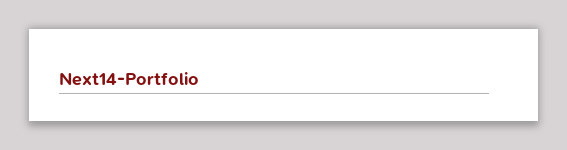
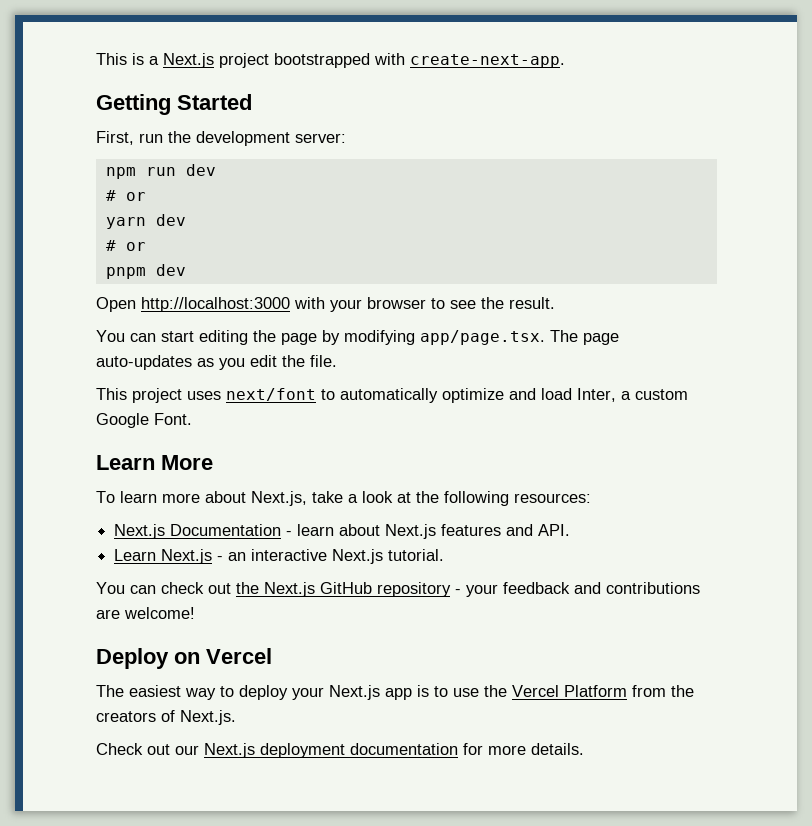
[59,72,199,86] Next14-Portfolio -> [96,53,565,68] [96,94,252,115] [96,131,346,146] [105,164,216,179] [105,190,146,201] [105,214,186,229] [105,240,146,251] [105,264,186,279] [96,297,555,312] [96,330,619,345] [96,355,337,370] [96,388,688,403] [96,413,192,428] [96,455,213,470] [96,491,591,506] [114,524,571,539] [114,549,445,564] [96,582,700,597] [96,607,195,619] [96,648,272,669] [96,685,694,700] [96,710,236,725] [96,743,584,758] This is a Next.js project bootstrapped with create-next-app. // Getting Started // First, run the development server: // npm run dev // # or // yarn dev // # or // pnpm dev // Open http://localhost:3000 with your browser to see the result. // You can start editing the page by modifying app/page.tsx. The page auto-updates as you edit the file. // This project uses next/font to automatically optimize and load Inter, a custom Google Font. // Learn More // To learn more about Next.js, take a look at the following resources: // Next.js Documentation - learn about Next.js features and API. // Learn Next.js - an interactive Next.js tutorial. // You can check out the Next.js GitHub repository - your feedback and contributions are welcome! // Deploy on Vercel // The easiest way to deploy your Next.js app is to use the Vercel Platform from the creators of Next.js. // Check out our Next.js deployment documentation for more details.

